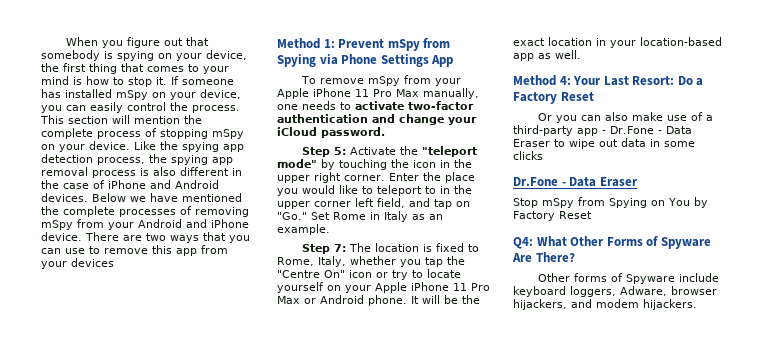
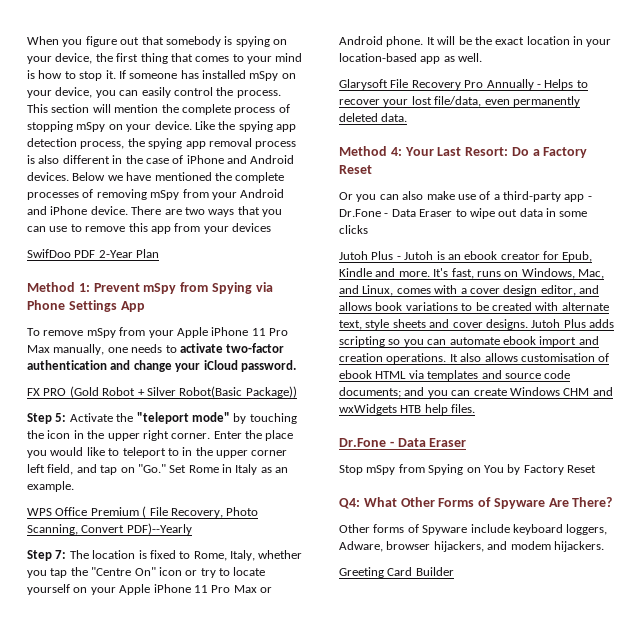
(114, 262) none -> [27,249,160,258] // SwifDoo PDF 2-Year Plan
(385, 132) none -> [27,386,297,398] // FX PRO (Gold Robot + Silver Robot(Basic Package))
(330, 229) none -> [27,506,259,518] [27,523,192,535] // WPS Office Premium ( File Recovery, Photo Scanning, Convert PDF)--Yearly
(581, 54) none -> [339,79,588,90] [339,96,580,107] [339,113,408,122] // Glarysoft File Recovery Pro Annually - Helps to recover your lost file/data, even permanently deleted data.
(543, 155) none -> [339,251,593,262] [339,268,604,279] [339,285,599,296] [339,302,609,311] [339,319,614,330] [339,336,599,347] [339,353,610,364] [339,370,571,381] [339,387,613,398] [339,404,476,415] // Jutoh Plus - Jutoh is an ebook creator for Epub, Kindle and more. It's fast, runs on Windows, Mac, and Linux, comes with a cover design editor, and allows book variations to be created with alternate text, style sheets and cover designs. Jutoh Plus adds scripting so you can automate ebook import and creation operations. It also allows customisation of ebook HTML via templates and source code documents; and you can create Windows CHM and wxWidgets HTB help files.
(697, 304) none -> [339,567,454,578] // Greeting Card Builder

